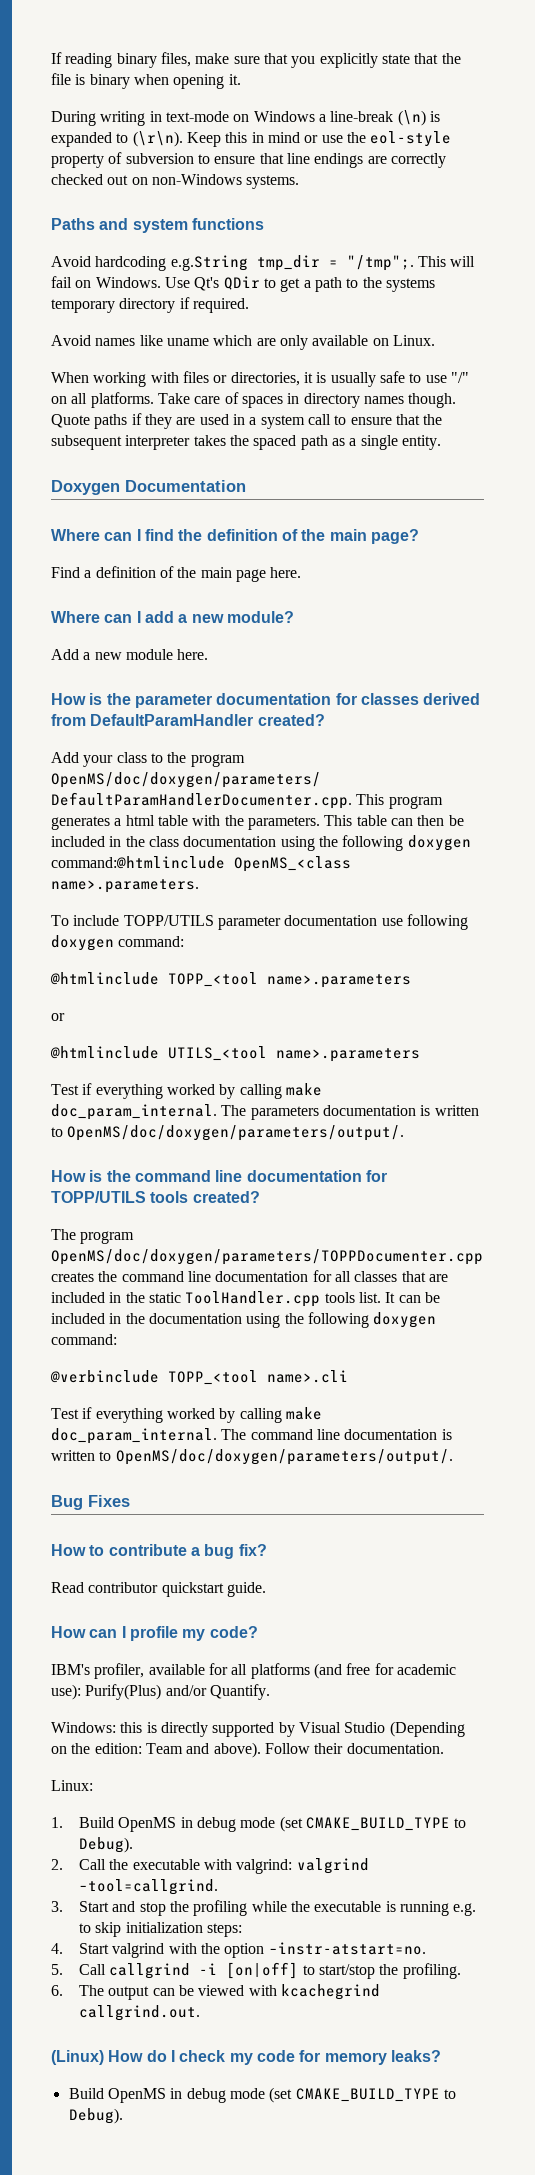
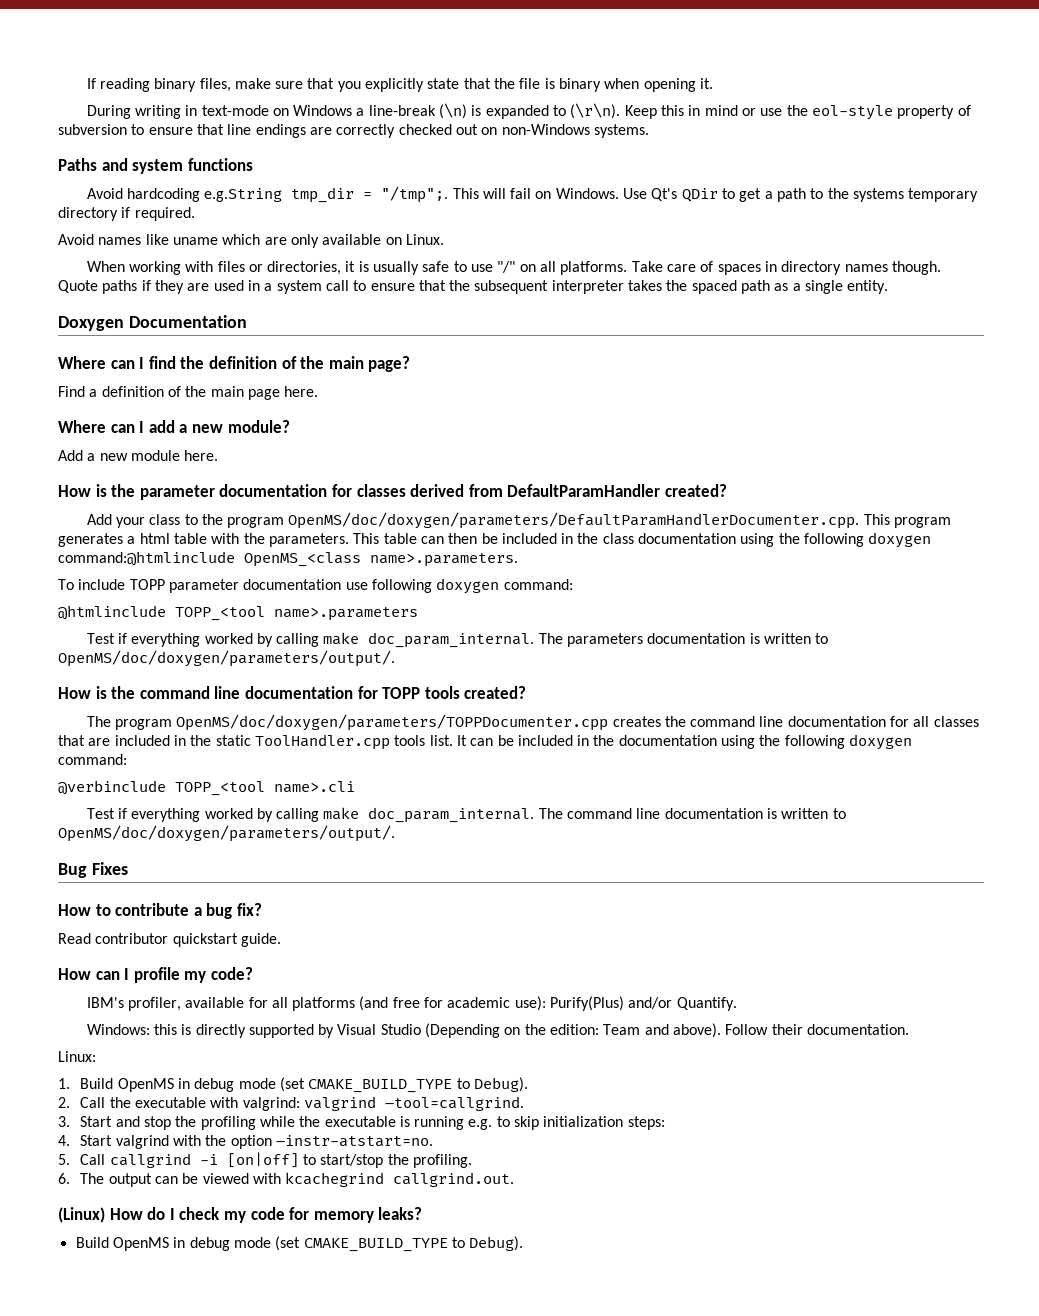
[123,915,214,926] TOPP/UTILS -> [129,579,165,590] TOPP
[51,1013,65,1021] [50,1046,420,1062] // or // @htmlinclude UTILS_<tool name>.parameters -> (418, 614) none
[51,1191,146,1203] TOPP/UTILS -> [382,687,421,699] TOPP

